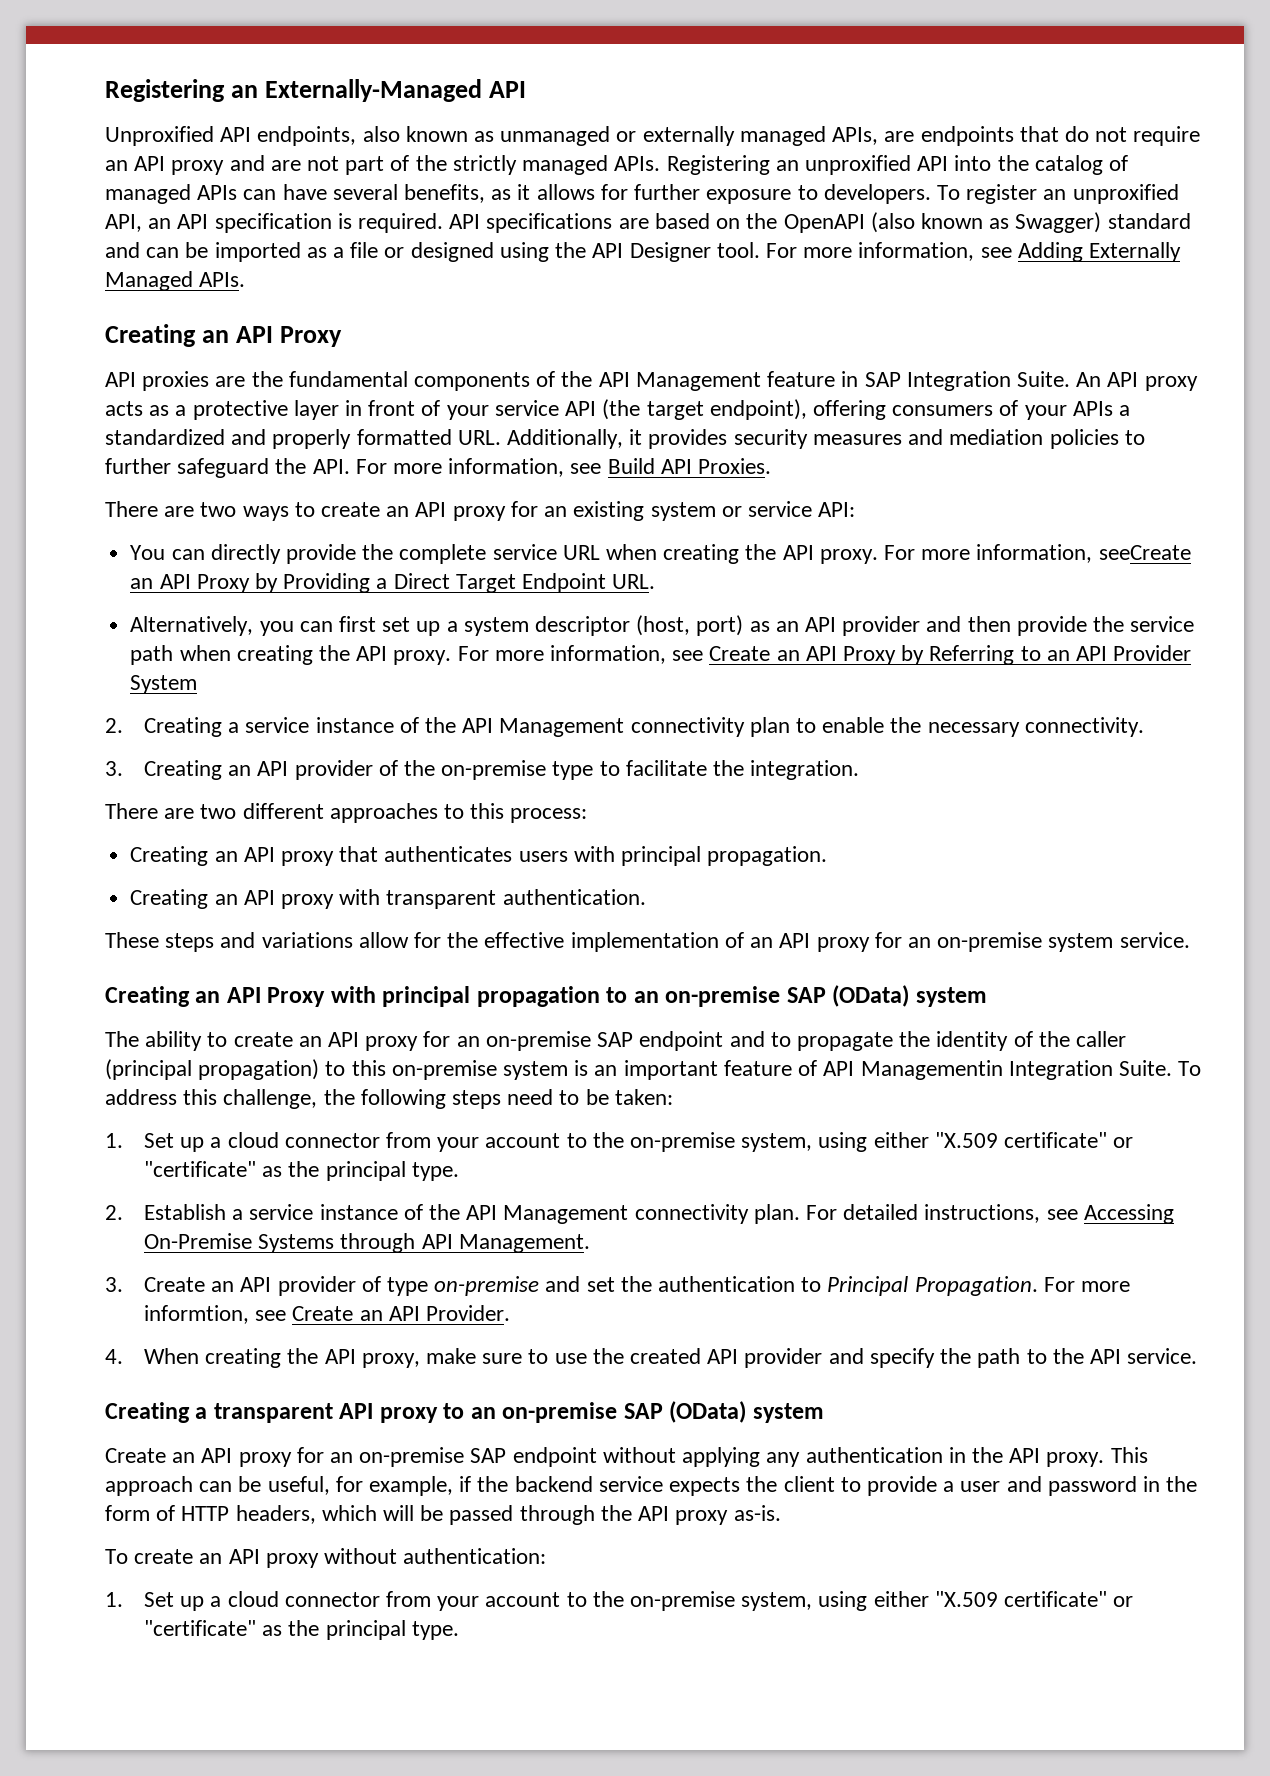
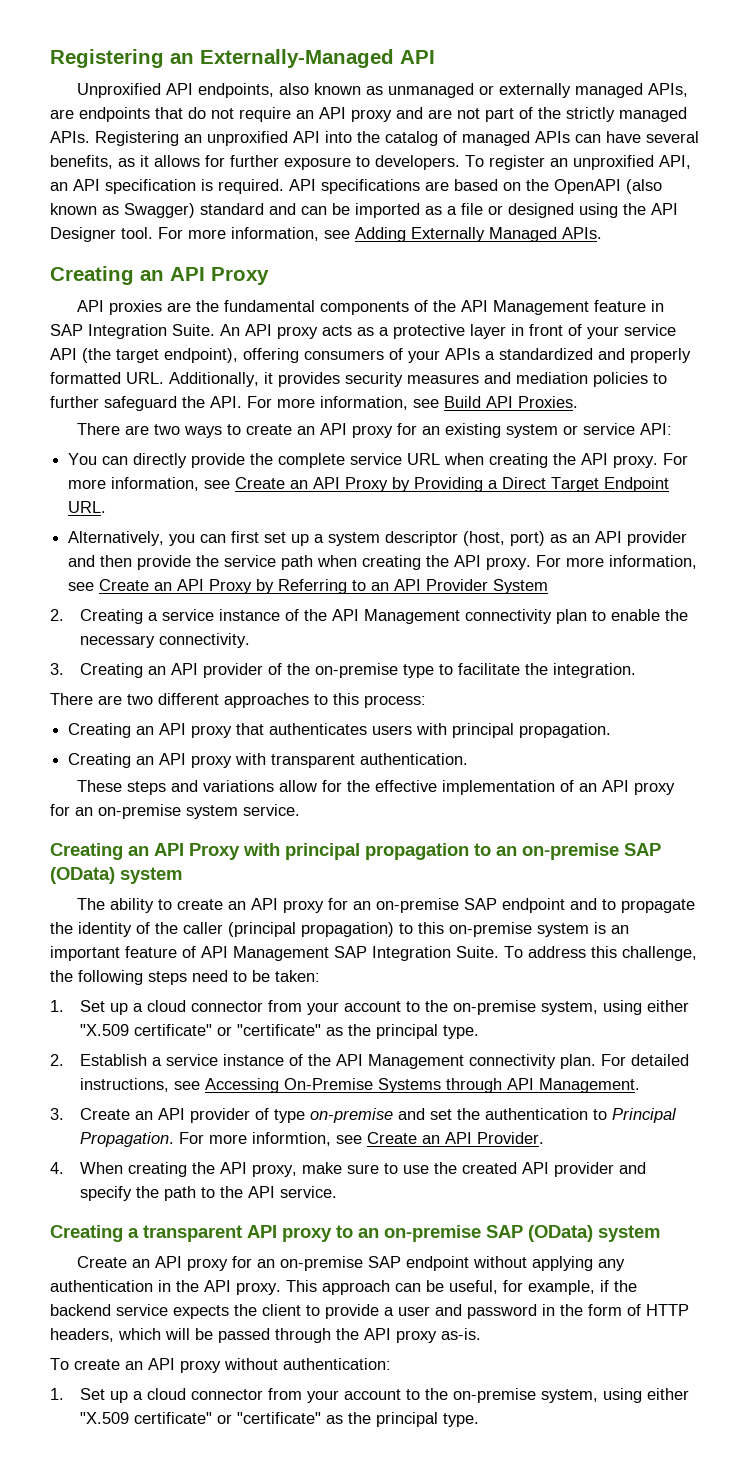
[1098,545,1191,560] seeCreate -> [204,477,286,489] see Create
[860,1060,1003,1080] Managementin -> [233,946,367,961] Management SAP

